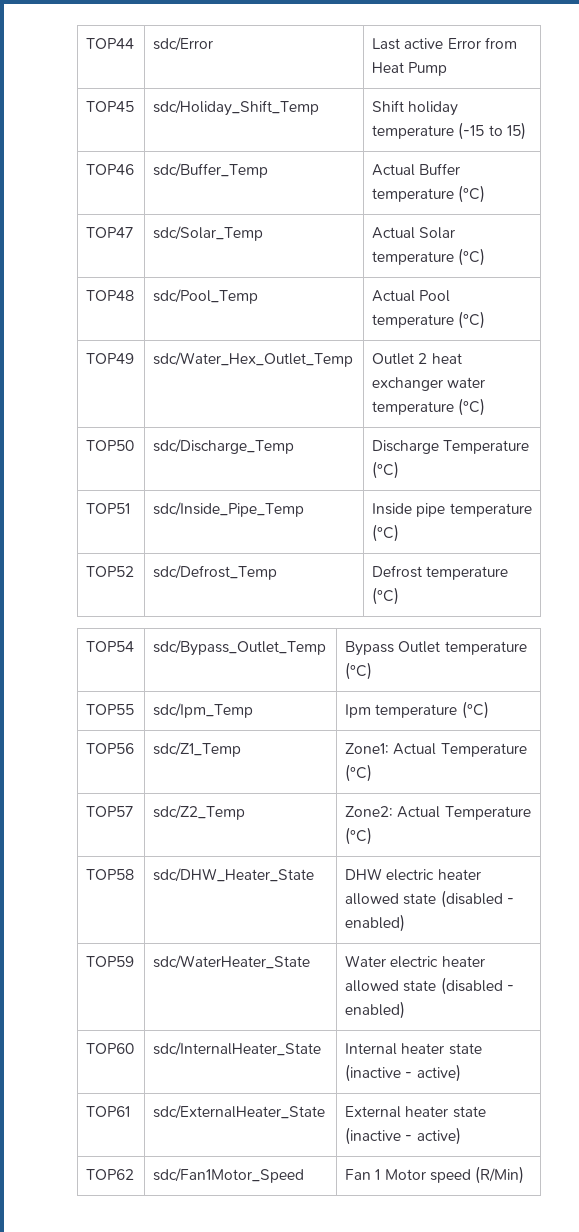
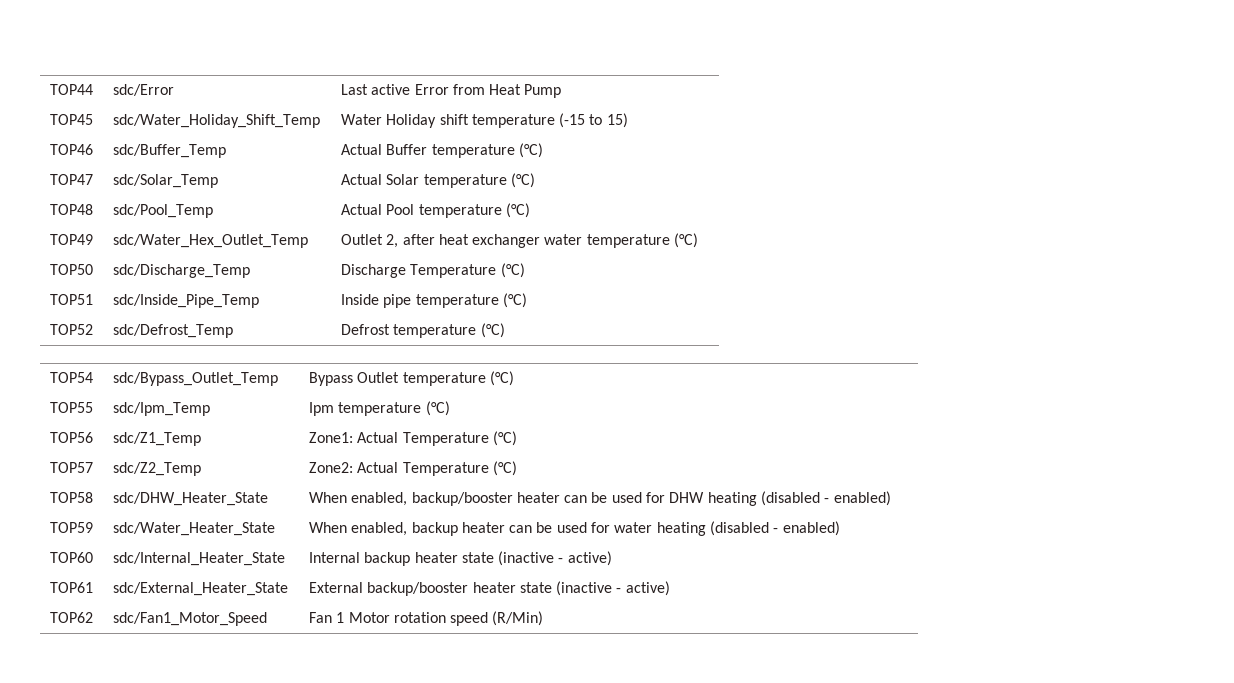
[153,100,320,116] [372,100,459,116] sdc/Holiday_Shift_Temp | Shift holiday -> [112,114,320,128] [340,114,469,128] sdc/Water_Holiday_Shift_Temp | Water Holiday shift
[418,353,428,364] 2 -> [386,234,435,248] 2, after
[345,868,481,881] [345,890,514,908] [345,914,406,932] [86,956,135,967] [153,955,311,969] [345,955,485,968] [345,980,437,992] DHW electric heater allowed state (disabled - enabled) // TOP59 | sdc/WaterHeater_State | Water electric heater allowed state -> [308,491,891,506] [49,522,93,533] [112,522,275,536] [308,522,706,536] When enabled, backup/booster heater can be used for DHW heating (disabled - enabled) // TOP59 | sdc/Water_Heater_State | When enabled, backup heater can be used for water heating
[153,1042,322,1056] sdc/InternalHeater_State -> [112,552,285,566] sdc/Internal_Heater_State
(398, 1049) none -> [364,552,411,566] backup
[153,1105,326,1119] sdc/ExternalHeater_State -> [112,582,288,596] sdc/External_Heater_State
(402, 1112) none -> [367,582,469,596] backup/booster
[153,1168,305,1183] sdc/Fan1Motor_Speed -> [112,612,267,626] sdc/Fan1_Motor_Speed
(426, 1174) none -> [393,612,446,623] rotation

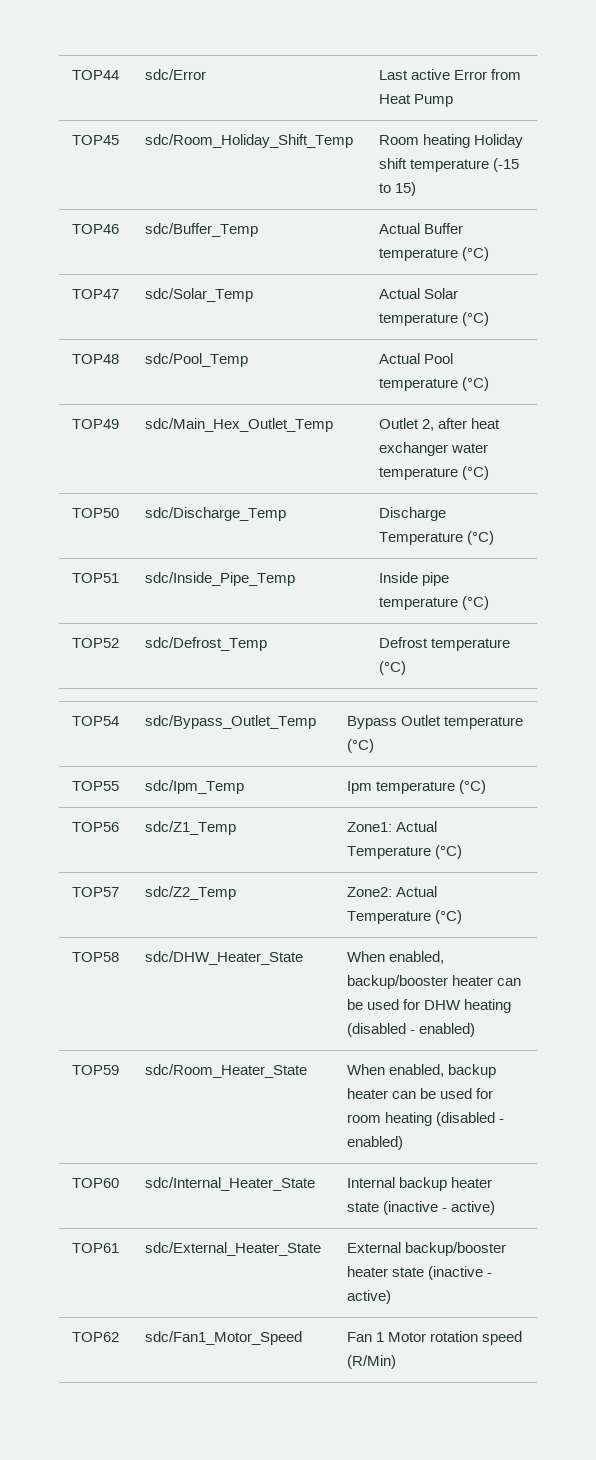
[112,114,320,128] [340,114,382,125] sdc/Water_Holiday_Shift_Temp | Water -> [144,134,353,148] [378,134,470,148] sdc/Room_Holiday_Shift_Temp | Room heating
[112,234,308,248] sdc/Water_Hex_Outlet_Temp -> [144,418,333,432] sdc/Main_Hex_Outlet_Temp
[112,522,275,536] sdc/Water_Heater_State -> [144,1064,307,1078] sdc/Room_Heater_State
[614,522,653,533] water -> [346,1114,381,1123] room

